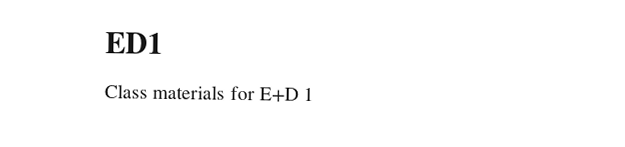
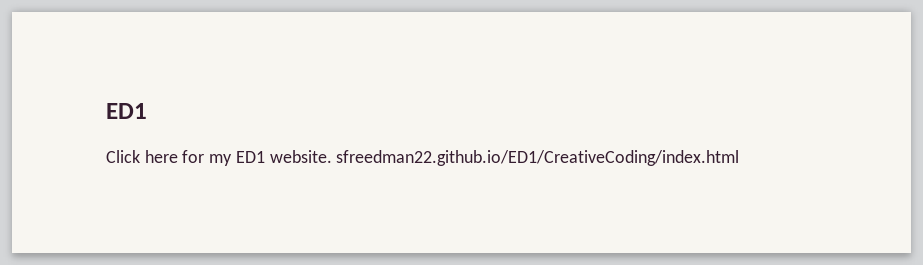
[104,84,315,103] Class materials for E+D 1 -> [106,150,740,166] Click here for my ED1 website. sfreedman22.github.io/ED1/CreativeCoding/index.html

